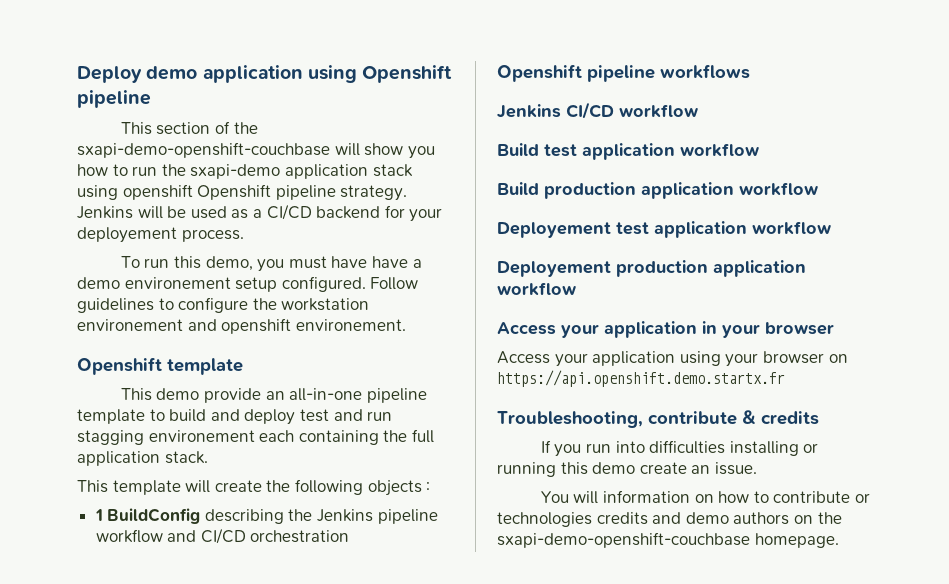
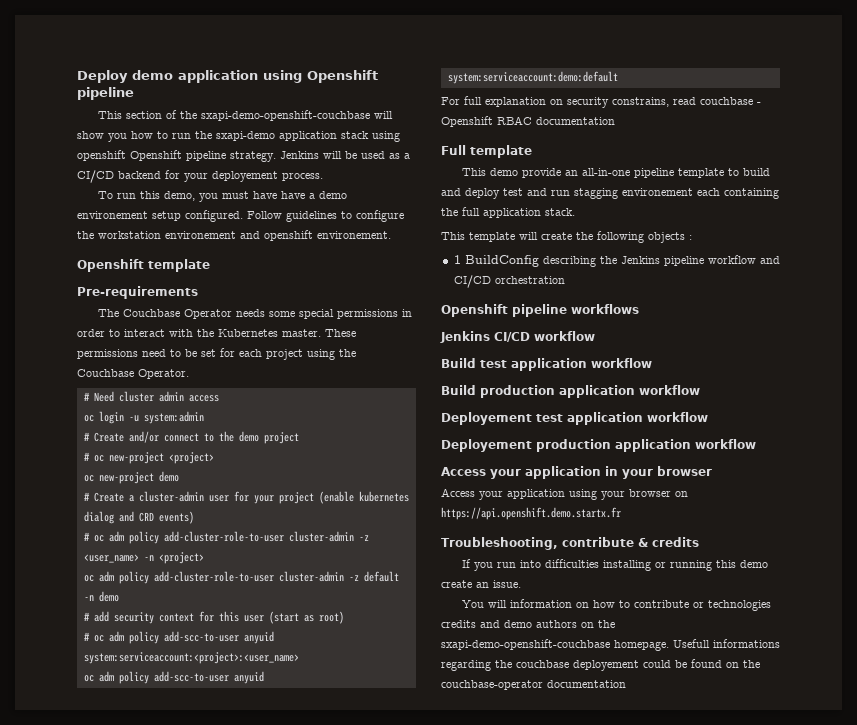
(243, 366) none -> [77,286,198,299] [97,309,412,319] [77,329,356,337] [77,348,356,360] [77,369,189,379] [83,391,219,402] [83,411,204,424] [83,431,299,444] [83,452,214,464] [83,471,179,484] [83,491,409,504] [83,511,194,524] [83,531,369,544] [83,552,204,564] [83,571,399,584] [83,591,119,602] [83,611,344,624] [83,631,274,644] [83,652,299,664] [83,671,264,684] [447,71,618,84] [441,96,761,108] [441,116,615,127] [441,145,532,158] // Pre-requirements // The Couchbase Operator needs some special permissions in order to interact with the Kubernetes master. These permissions need to be set for each project using the Couchbase Operator. // # Need cluster admin access // oc login -u system:admin // # Create and/or connect to the demo project // # oc new-project <project> // oc new-project demo // # Create a cluster-admin user for your project (enable kubernetes dialog and CRD events) // # oc adm policy add-cluster-role-to-user cluster-admin -z <user_name> -n <project> // oc adm policy add-cluster-role-to-user cluster-admin -z default -n demo // # add security context for this user (start as root) // # oc adm policy add-scc-to-user anyuid system:serviceaccount:<project>:<user_name> // oc adm policy add-scc-to-user anyuid system:serviceaccount:demo:default // For full explanation on security constrains, read couchbase - Openshift RBAC documentation // Full template
(839, 540) none -> [673,639,780,648] [441,659,760,671] [441,680,626,690] Usefull informations regarding the couchbase deployement could be found on the couchbase-operator documentation

